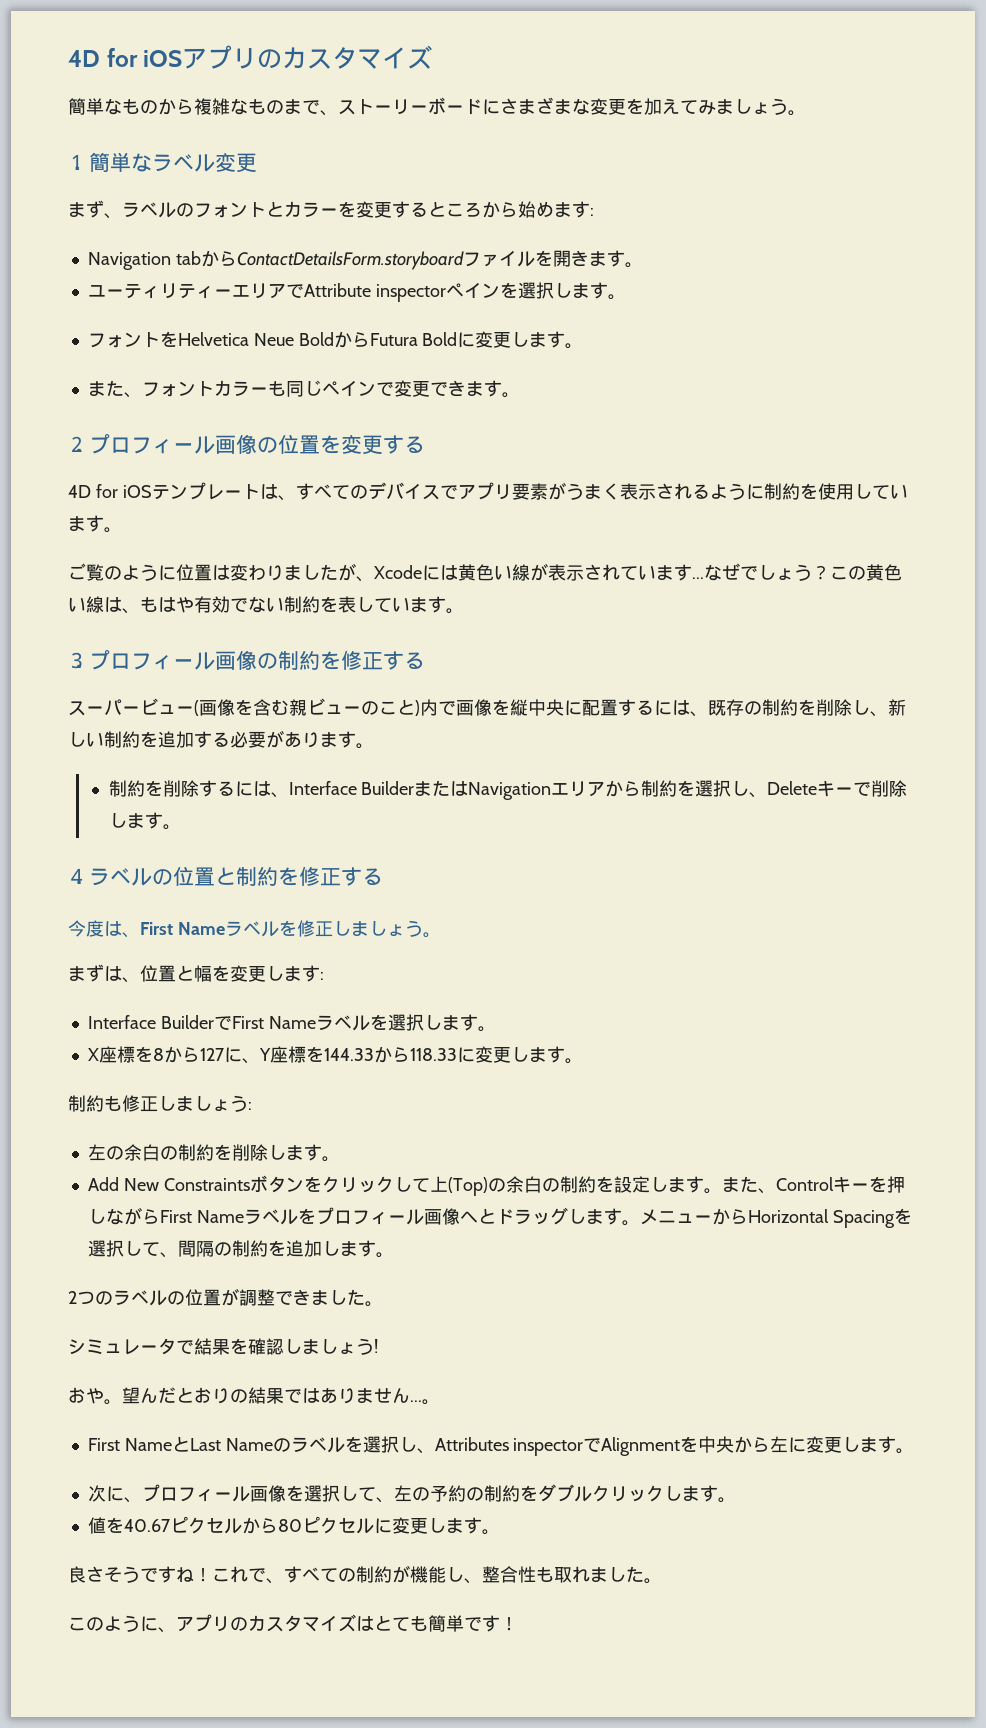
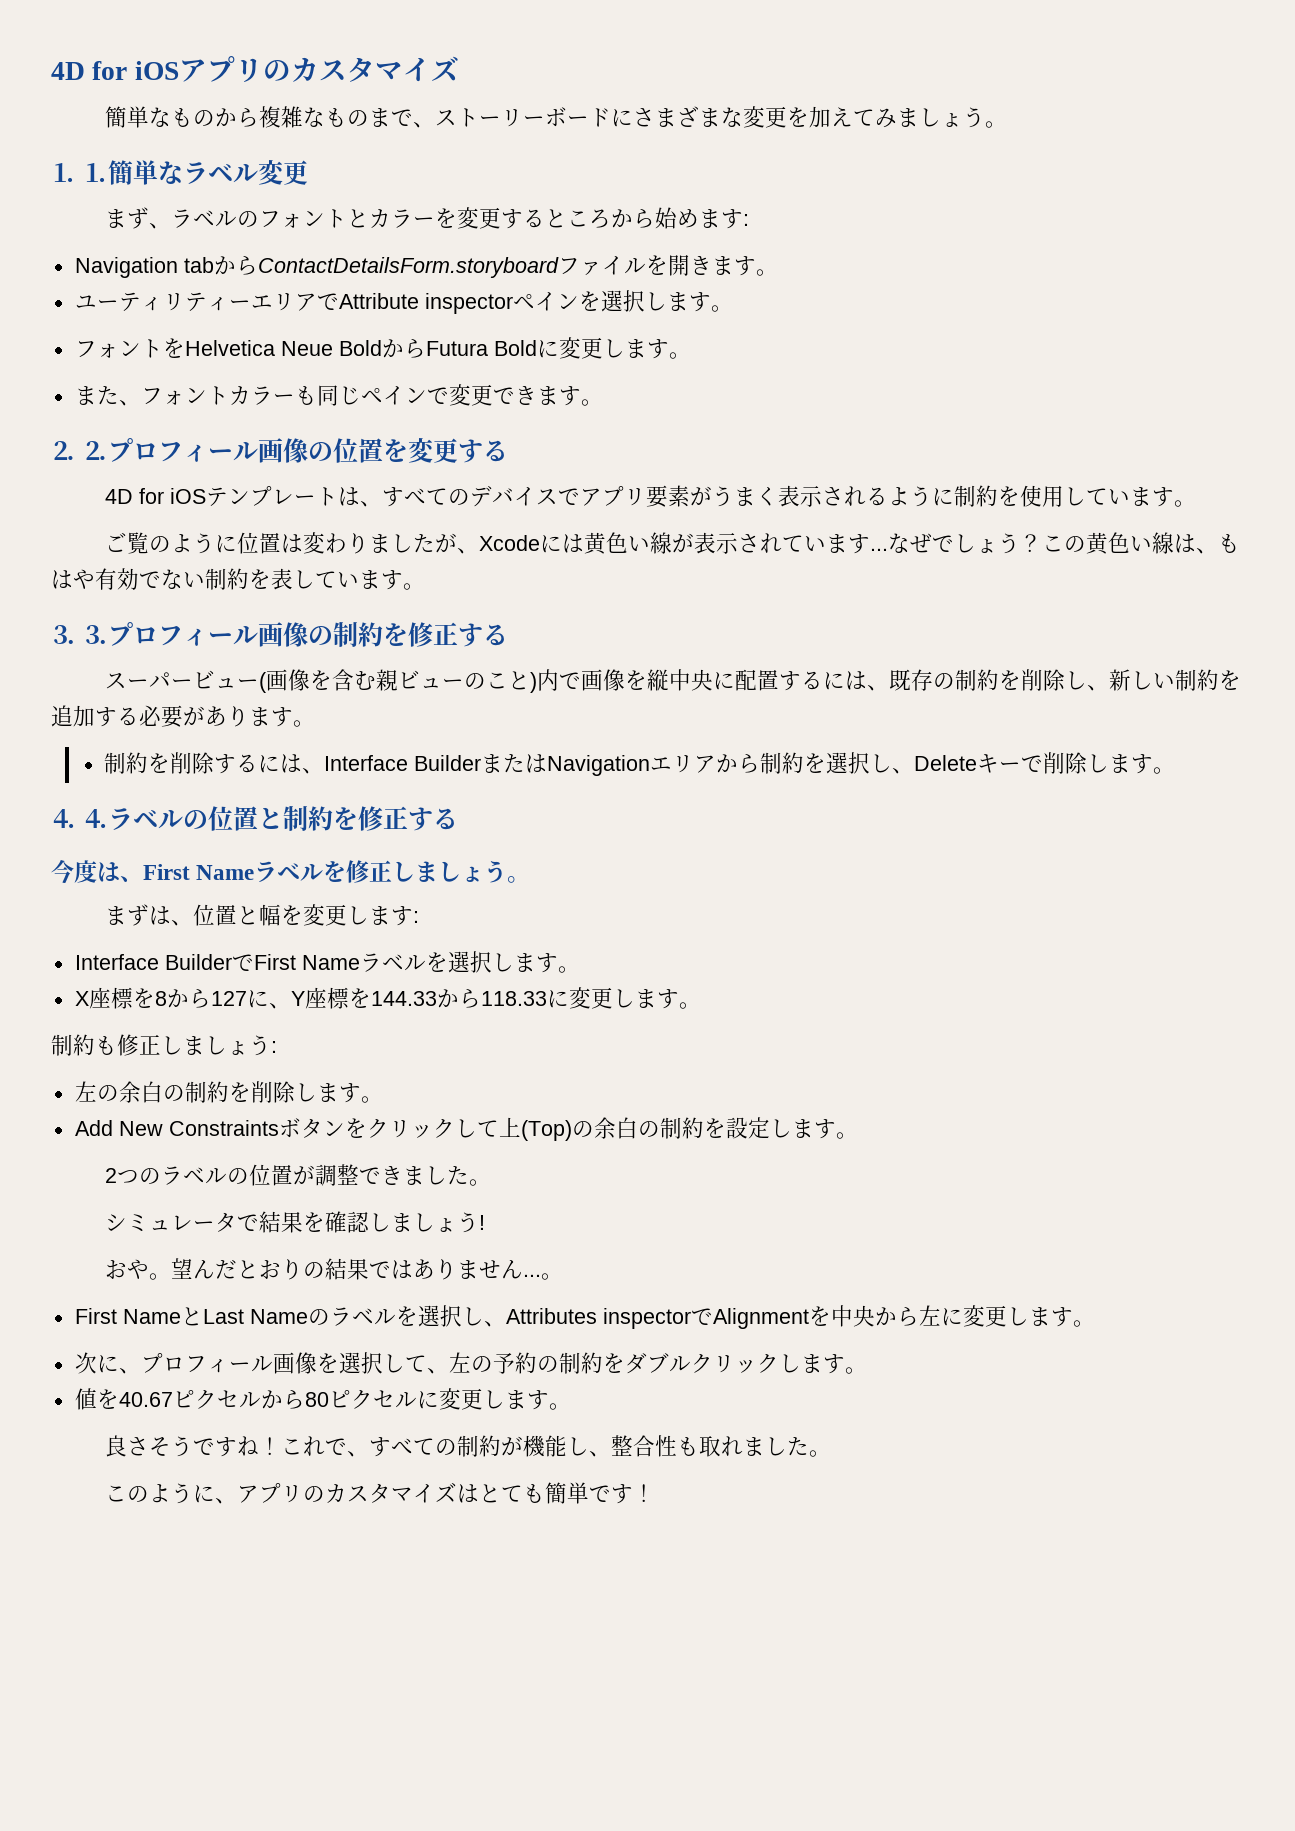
(89, 162) none -> [82,163,108,182] ⒈
(89, 444) none -> [82,441,108,460] ⒉
(89, 660) none -> [82,625,108,644] ⒊
(89, 876) none -> [82,809,108,828] ⒋
[721,1176,905,1194] [87,1207,912,1228] [87,1240,394,1258] また、Controlキーを押しながらFirst Nameラベルをプロフィール画像へとドラッグします。メニューからHorizontal Spacingを選択して、間隔の制約を追加します。 -> (858, 1135) none

